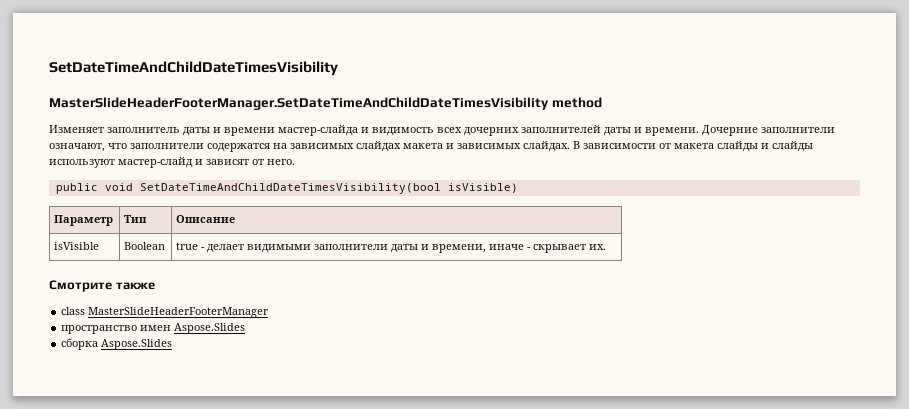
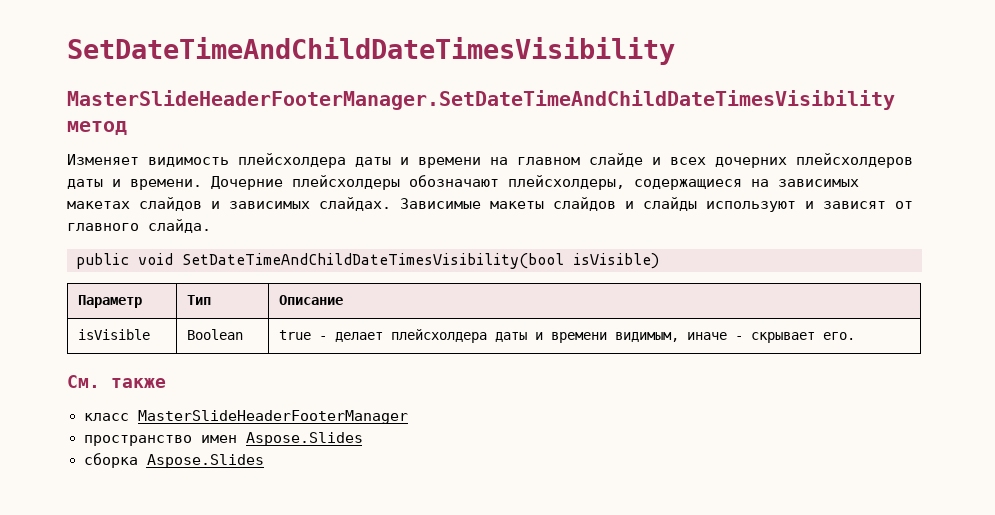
[551,97,602,108] method -> [67,121,127,135] метод
[107,125,434,136] заполнитель даты и времени мастер-слайда и видимость -> [148,153,661,168] видимость плейсхолдера даты и времени на главном слайде и
[521,125,601,133] заполнителей -> [796,153,913,168] плейсхолдеров
[761,127,835,133] [49,141,758,152] заполнители означают, что заполнители содержатся на зависимых слайдах макета и зависимых слайдах. В зависимости от макета слайды -> [292,175,859,190] [67,197,616,211] плейсхолдеры обозначают плейсхолдеры, содержащиеся на зависимых макетах слайдов и зависимых слайдах. Зависимые макеты слайдов
[118,157,193,168] мастер-слайд -> (796, 206) none
[267,159,295,165] него. -> [67,219,211,233] главного слайда.
[247,244,487,253] видимыми заполнители даты и времени, -> [390,329,679,343] плейсхолдера даты и времени видимым,
[589,244,607,250] [49,280,112,292] их. // Смотрите -> [822,332,855,340] [67,375,100,388] его. // См.
[61,307,86,315] class -> [83,413,129,421] класс

